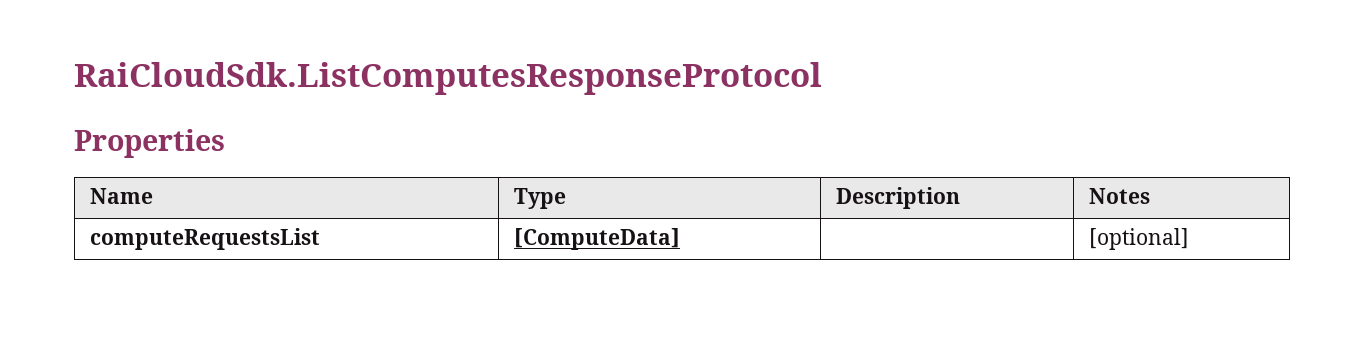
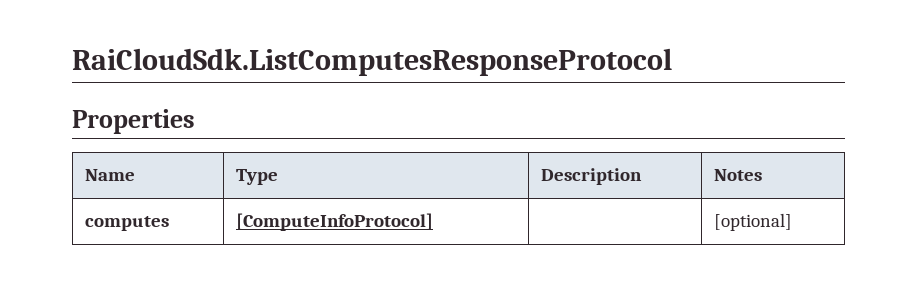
[90,228,321,250] [514,228,681,250] computeRequestsList | [ComputeData] -> [84,216,169,231] [235,213,433,231] computes | [ComputeInfoProtocol]

